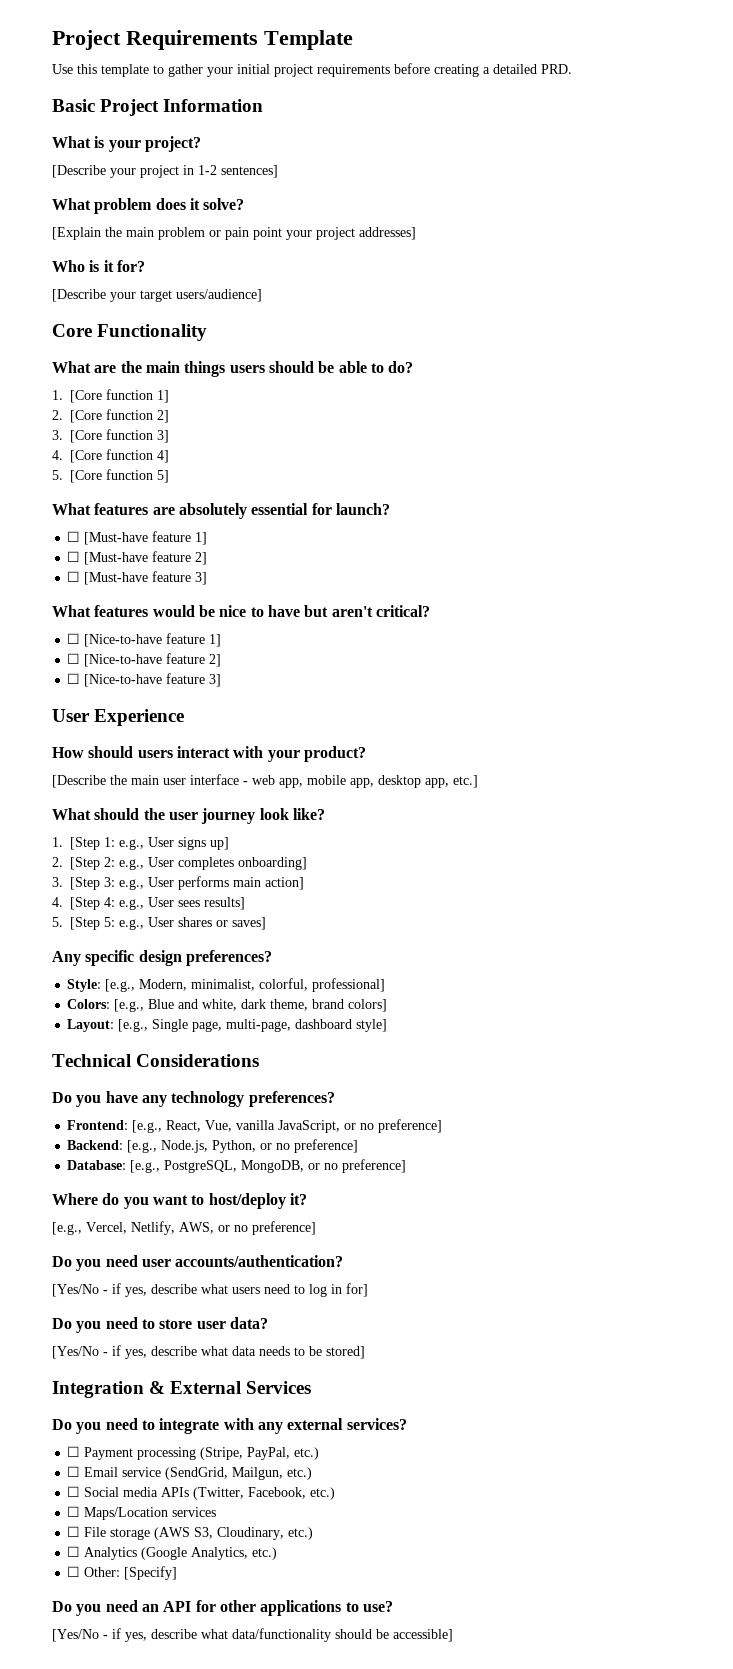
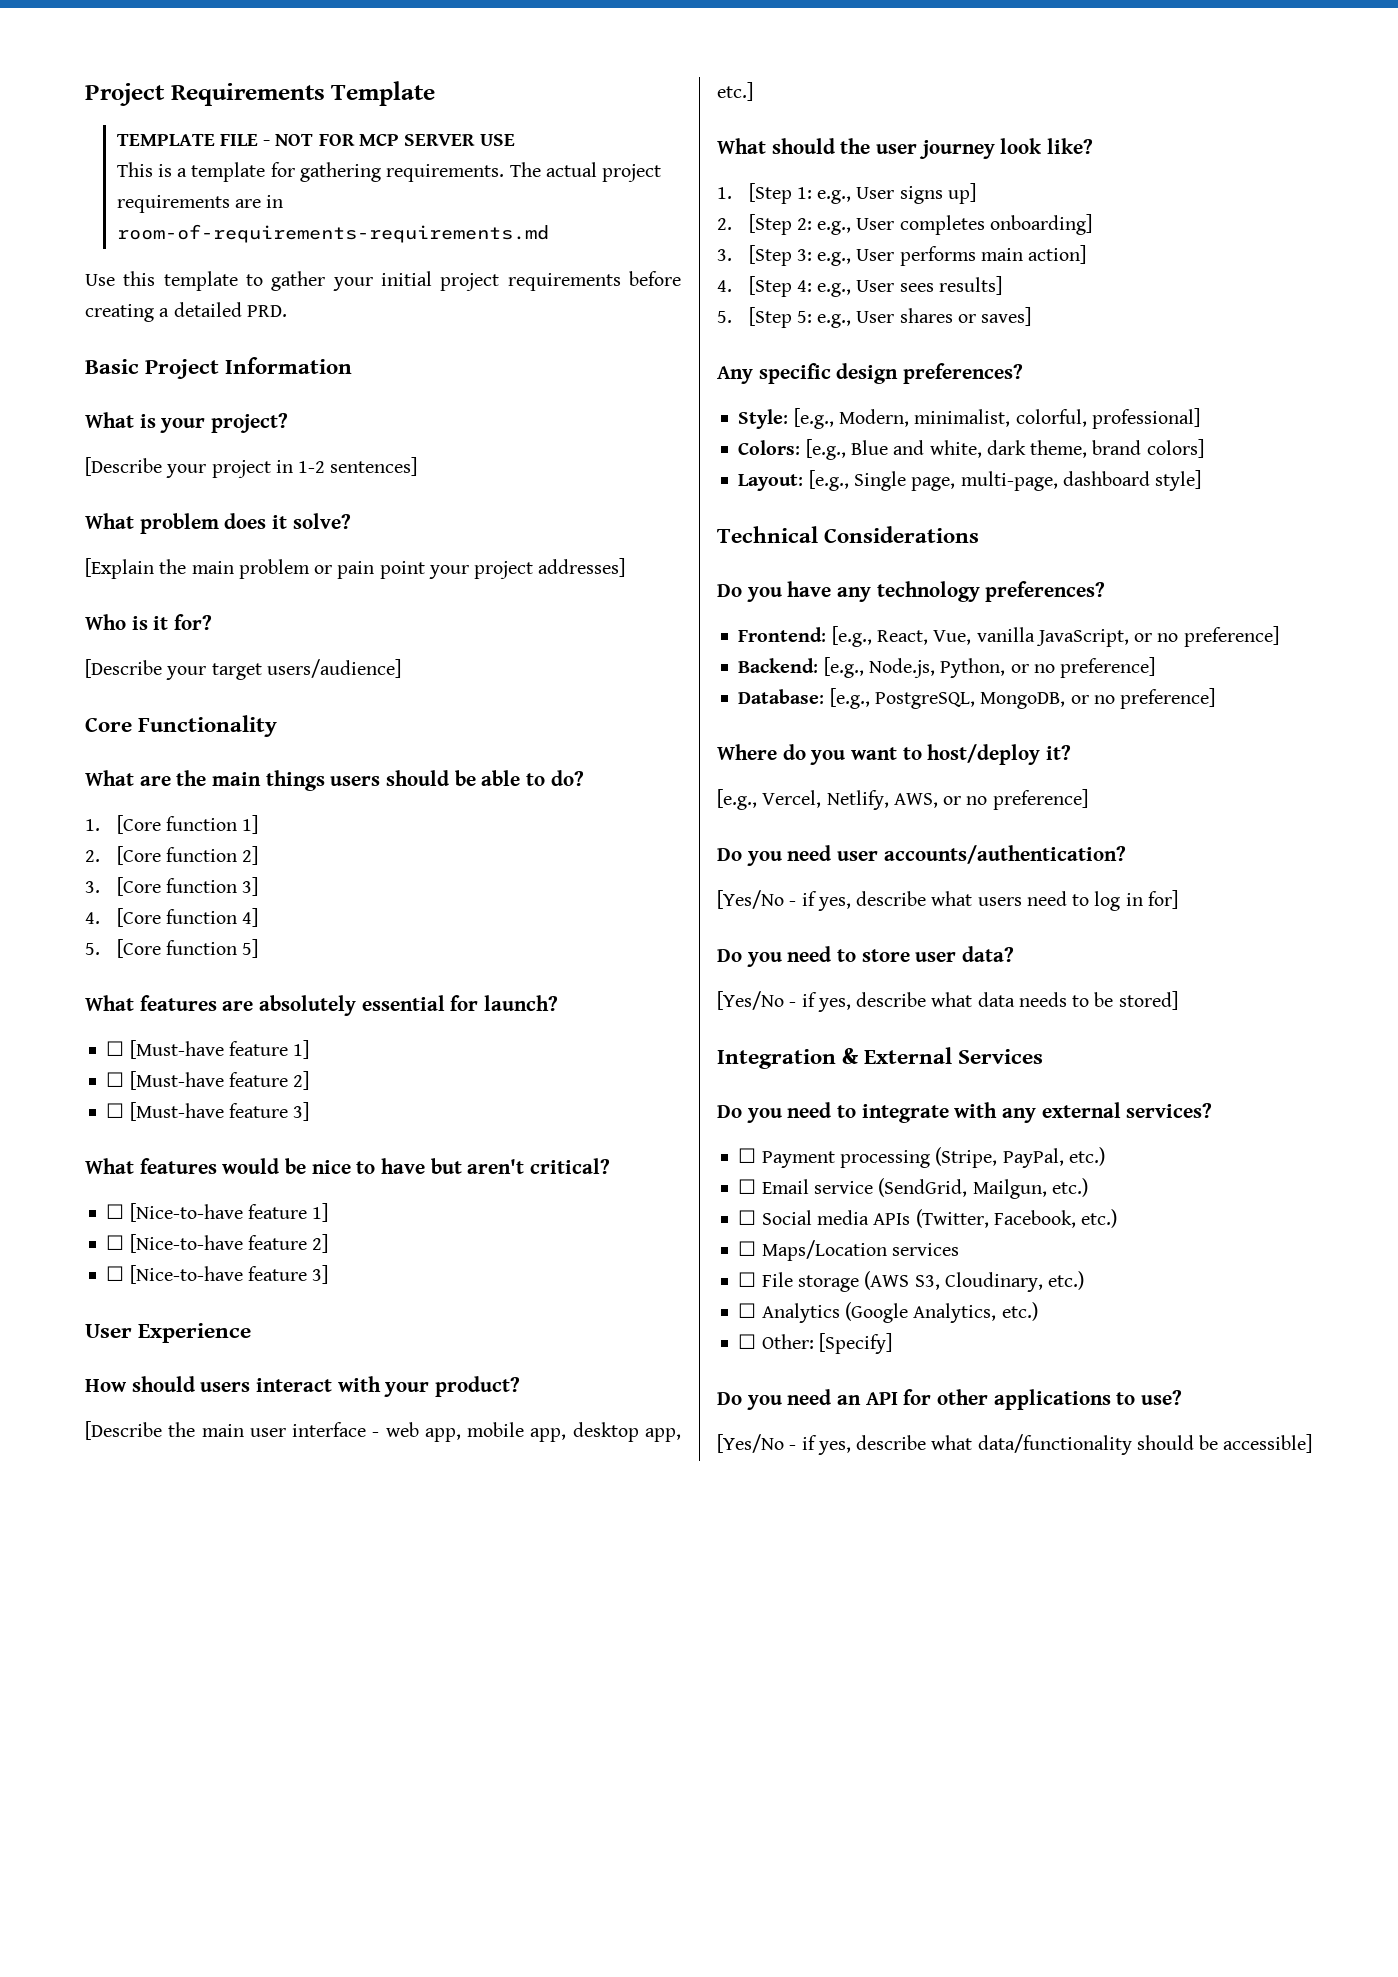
(353, 40) none -> [116,133,515,146] [116,162,662,182] [116,195,284,213] [116,224,549,243] // TEMPLATE FILE - NOT FOR MCP SERVER USE // This is a template for gathering requirements. The actual project requirements are in room-of-requirements-requirements.md

